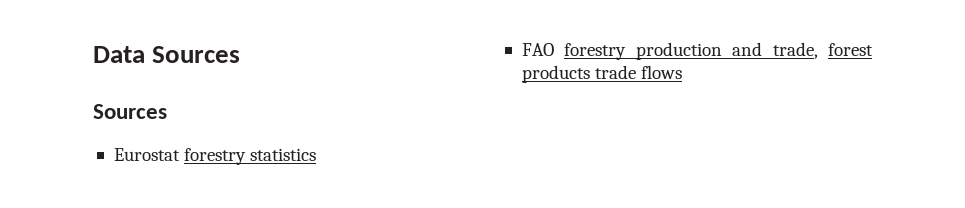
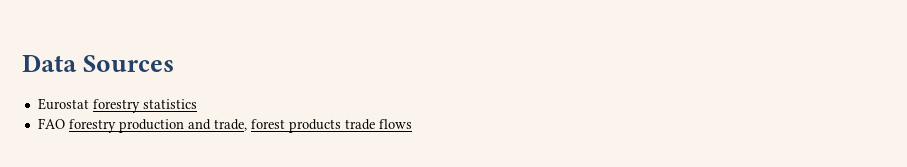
[93,104,167,119] // Sources -> (175, 63) none

